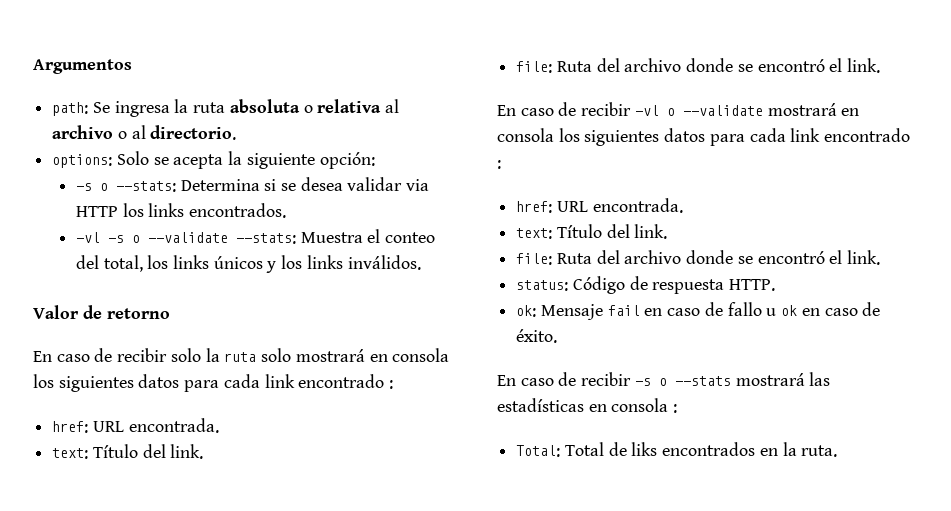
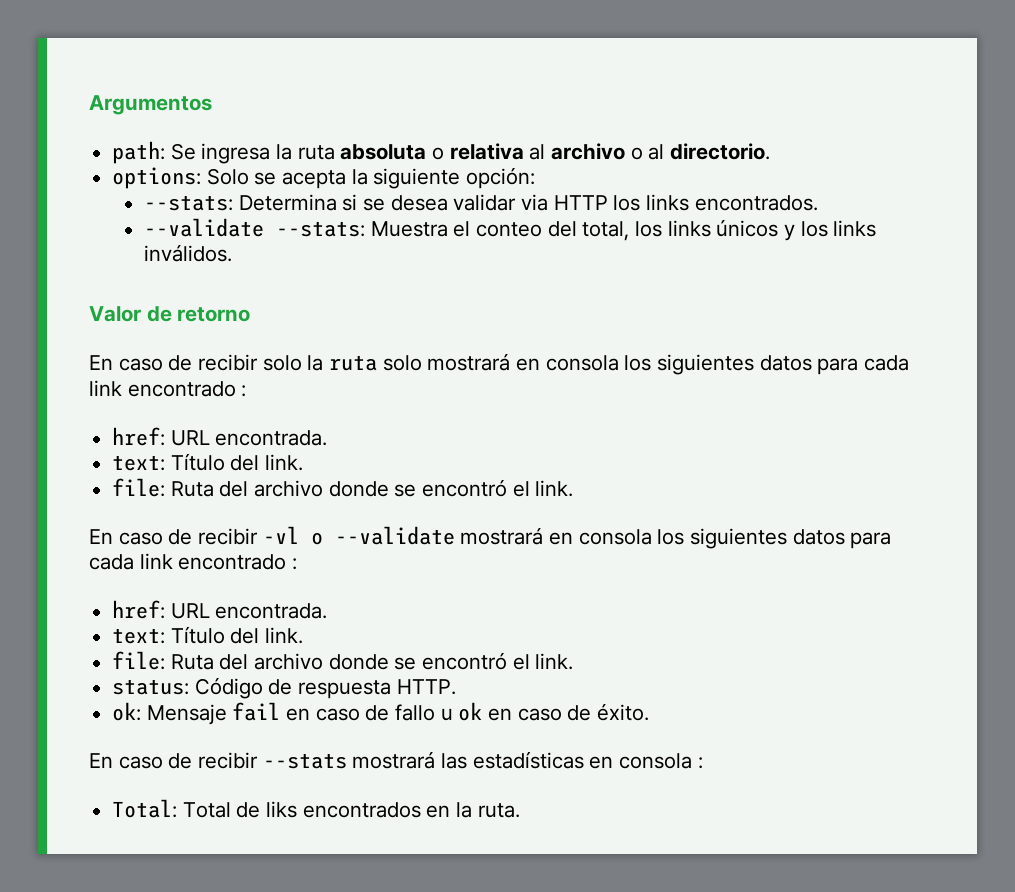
[75,183,108,191] -s o -> (536, 178) none
[75,232,140,243] -vl -s o -> (818, 203) none
[634,378,667,386] -s o -> (259, 760) none

